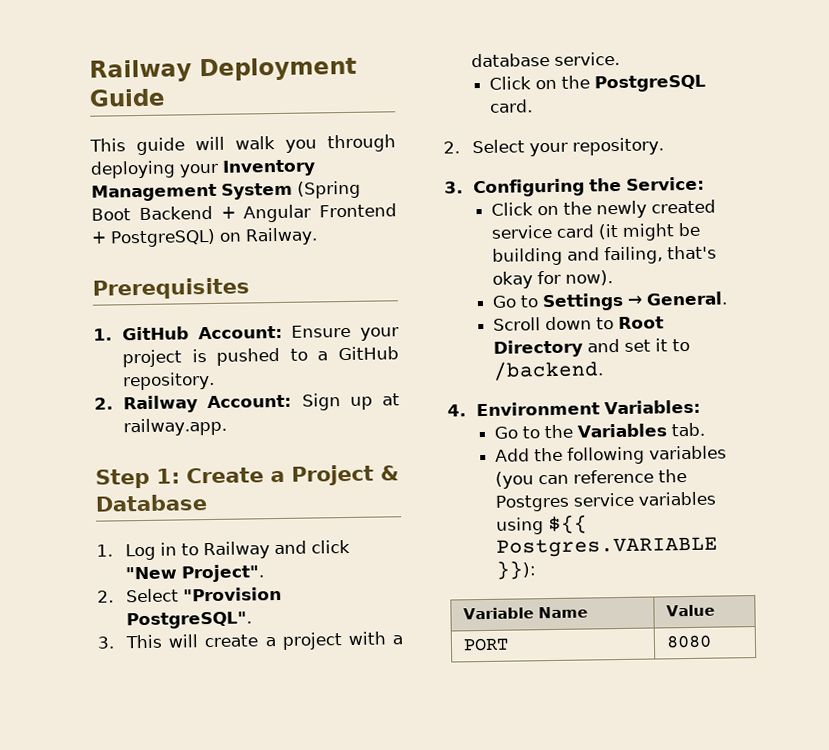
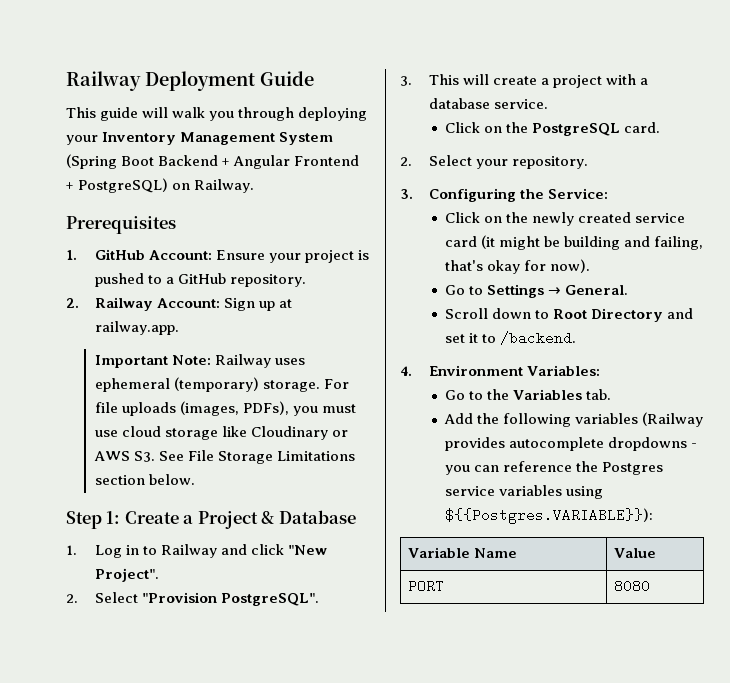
(228, 427) none -> [94,354,305,368] [94,377,349,392] [94,401,356,416] [94,426,348,440] [93,450,355,464] [94,474,195,485] // Important Note: Railway uses ephemeral (temporary) storage. For file uploads (images, PDFs), you must use cloud storage like Cloudinary or AWS S3. See File Storage Limitations section below.
[495,471,535,489] (you -> [642,412,704,427] [445,437,698,451] [445,465,471,475] (Railway provides autocomplete dropdowns - you
[548,514,589,535] [496,536,719,558] [496,560,538,580] ${{ Postgres.VARIABLE }}): -> [445,508,654,524] ${{Postgres.VARIABLE}}):

